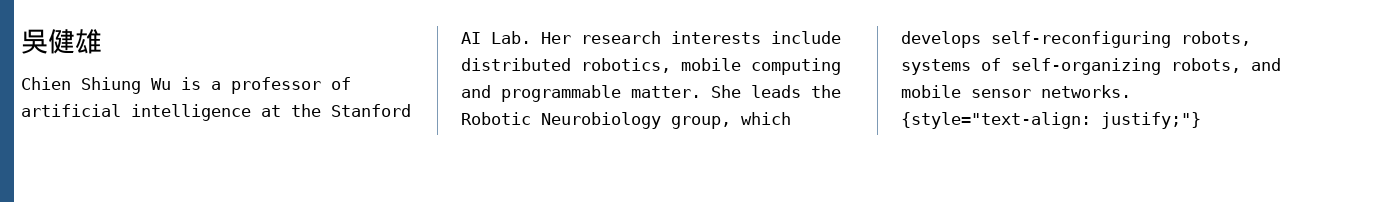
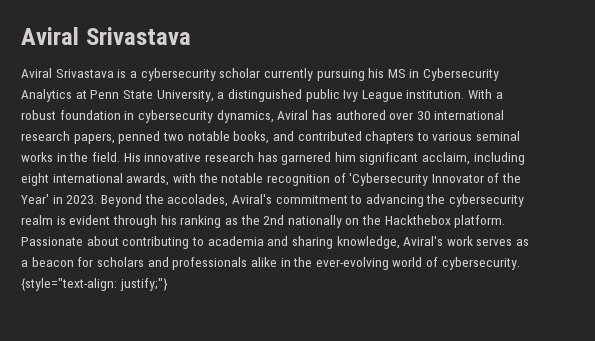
[21,29,102,54] [21,77,351,94] [21,104,411,121] [461,31,841,44] [461,58,841,75] [461,85,841,102] [461,112,791,129] [901,31,1251,48] [901,58,1281,75] [901,85,1131,98] 吳健雄 // Chien Shiung Wu is a professor of artificial intelligence at the Stanford AI Lab. Her research interests include distributed robotics, mobile computing and programmable matter. She leads the Robotic Neurobiology group, which develops self-reconfiguring robots, systems of self-organizing robots, and mobile sensor networks. -> [21,27,191,45] [21,68,500,81] [21,89,503,102] [21,110,505,123] [21,131,521,144] [21,152,525,165] [21,173,522,186] [21,194,525,207] [21,215,506,228] [21,236,530,249] [21,257,520,270] Aviral Srivastava // Aviral Srivastava is a cybersecurity scholar currently pursuing his MS in Cybersecurity Analytics at Penn State University, a distinguished public Ivy League institution. With a robust foundation in cybersecurity dynamics, Aviral has authored over 30 international research papers, penned two notable books, and contributed chapters to various seminal works in the field. His innovative research has garnered him significant acclaim, including eight international awards, with the notable recognition of 'Cybersecurity Innovator of the Year' in 2023. Beyond the accolades, Aviral's commitment to advancing the cybersecurity realm is evident through his ranking as the 2nd nationally on the Hackthebox platform. Passionate about contributing to academia and sharing knowledge, Aviral's work serves as a beacon for scholars and professionals alike in the ever-evolving world of cybersecurity.

